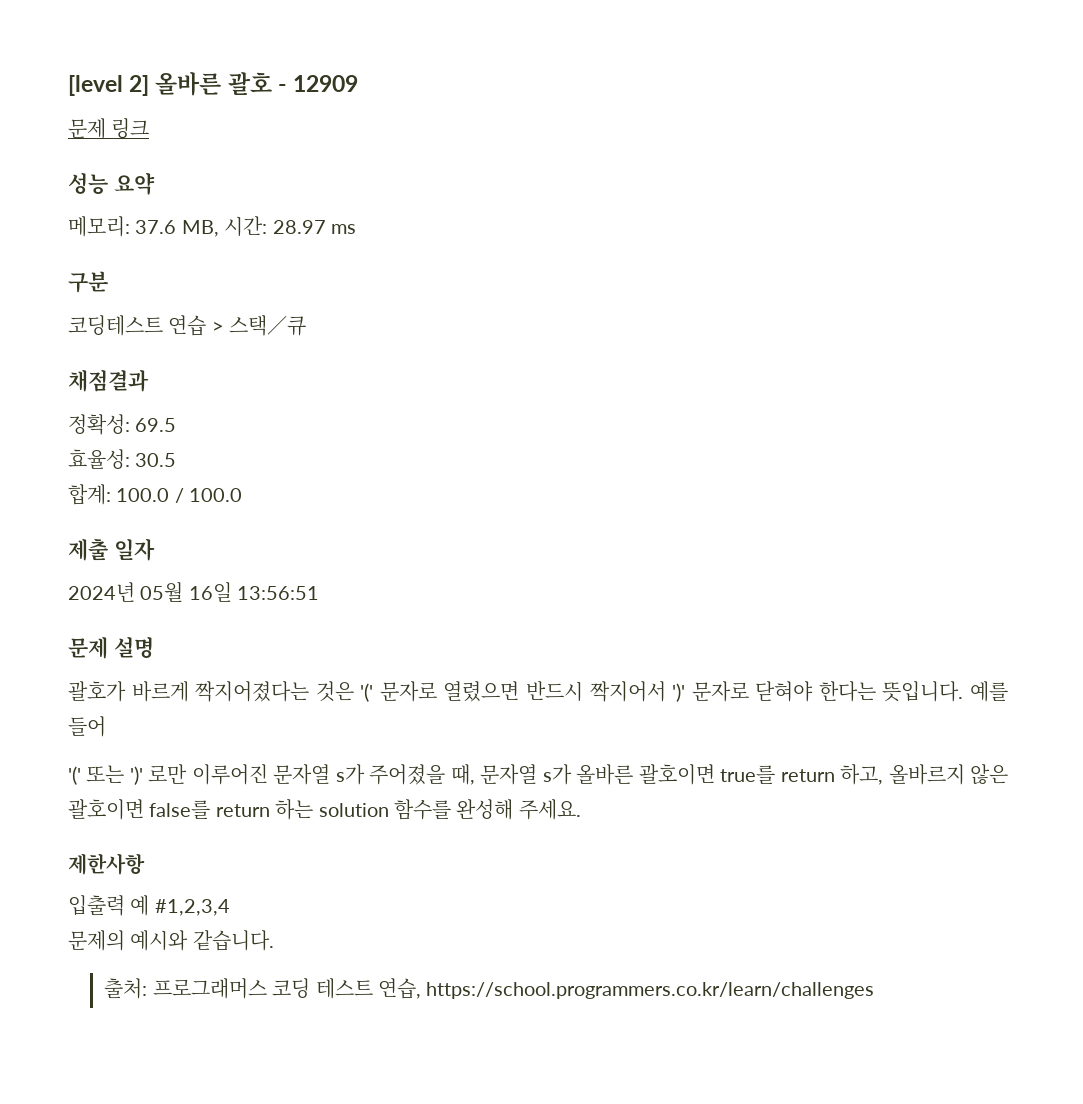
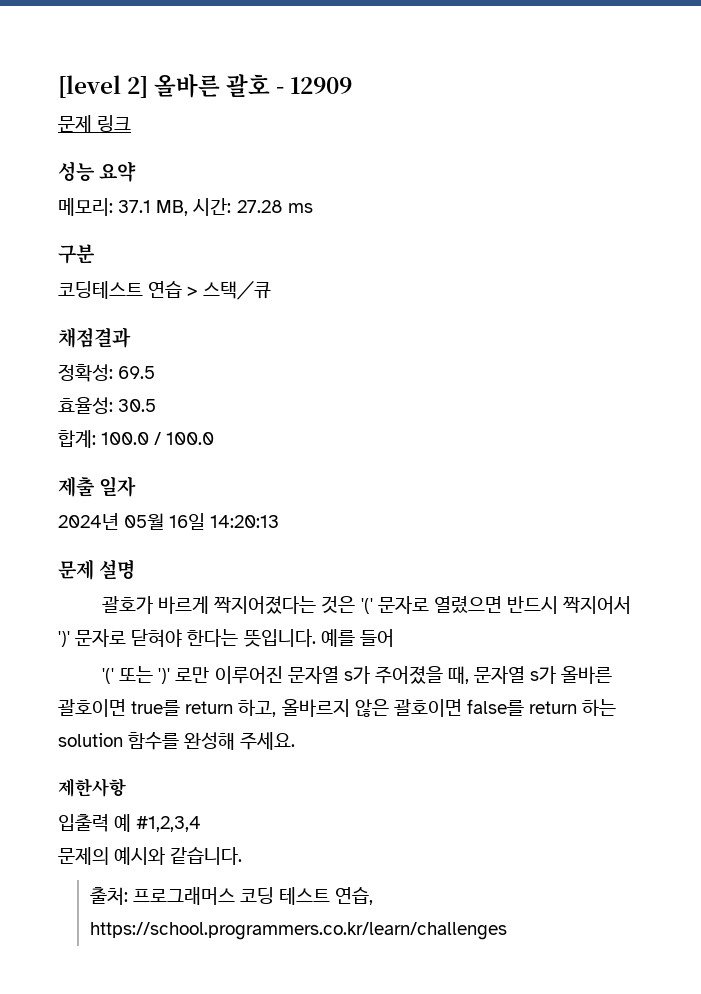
[135,220,177,234] 37.6 -> [118,200,152,213] 37.1
[272,220,326,234] 28.97 -> [236,200,283,213] 27.28
[237,586,320,600] 13:56:51 -> [210,515,280,528] 14:20:13

